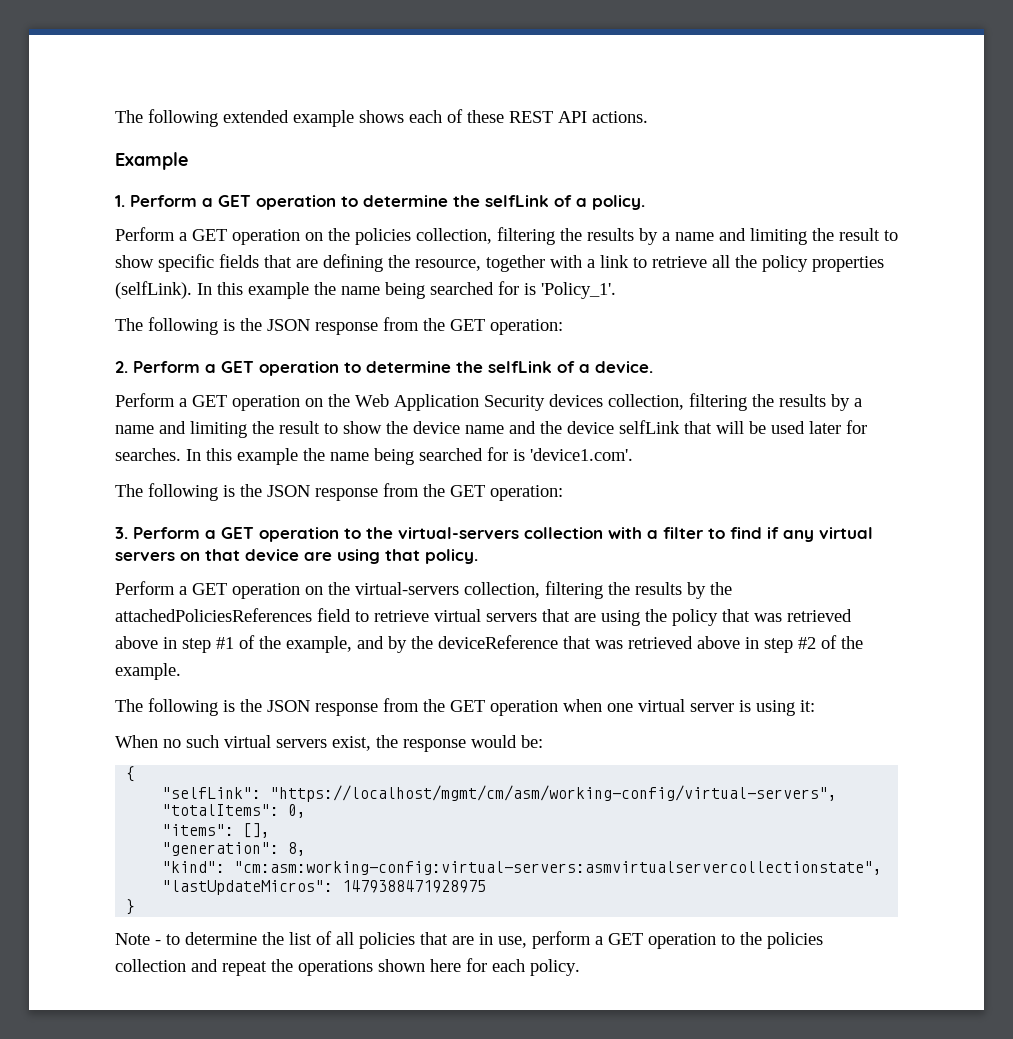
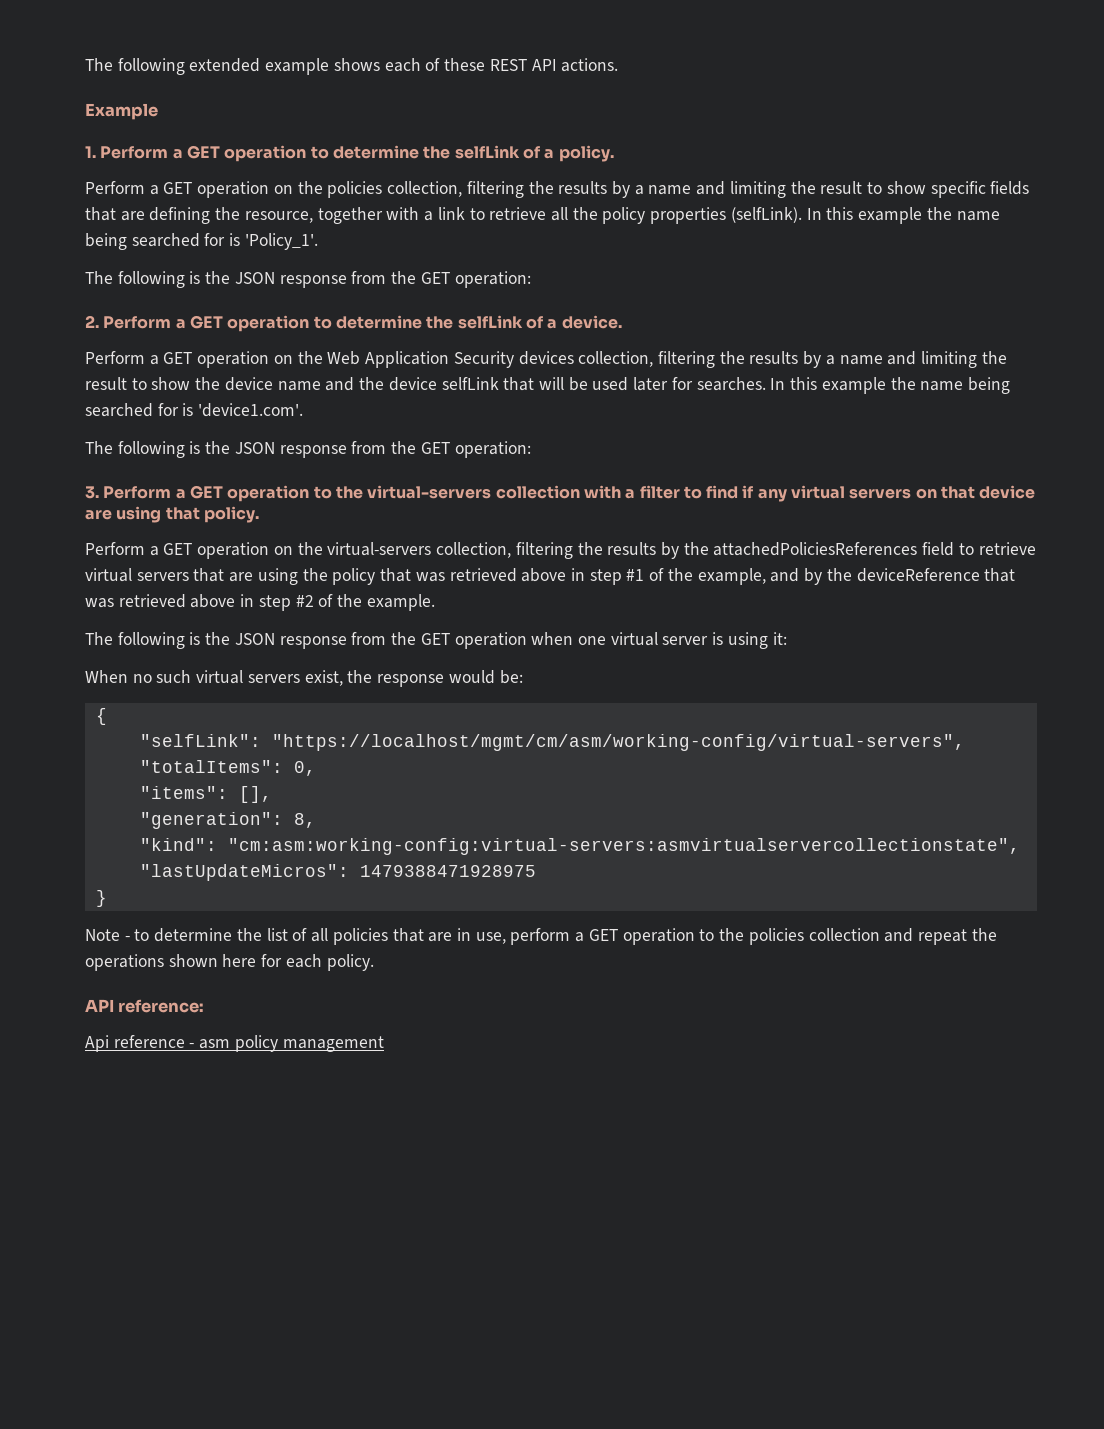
(580, 967) none -> [85,999,205,1013] [85,1035,384,1052] // API reference: // Api reference - asm policy management

